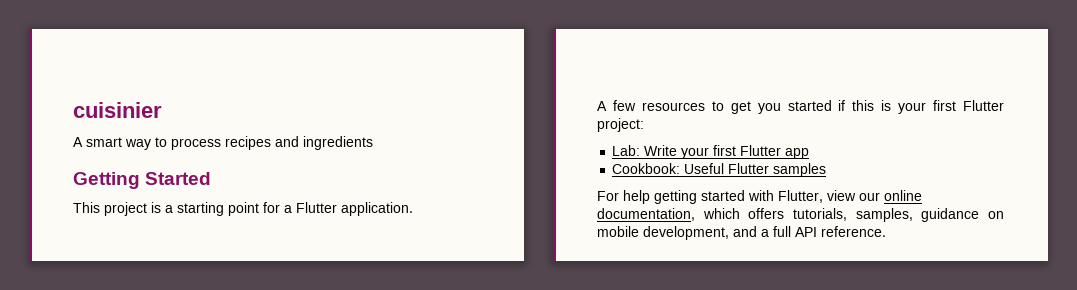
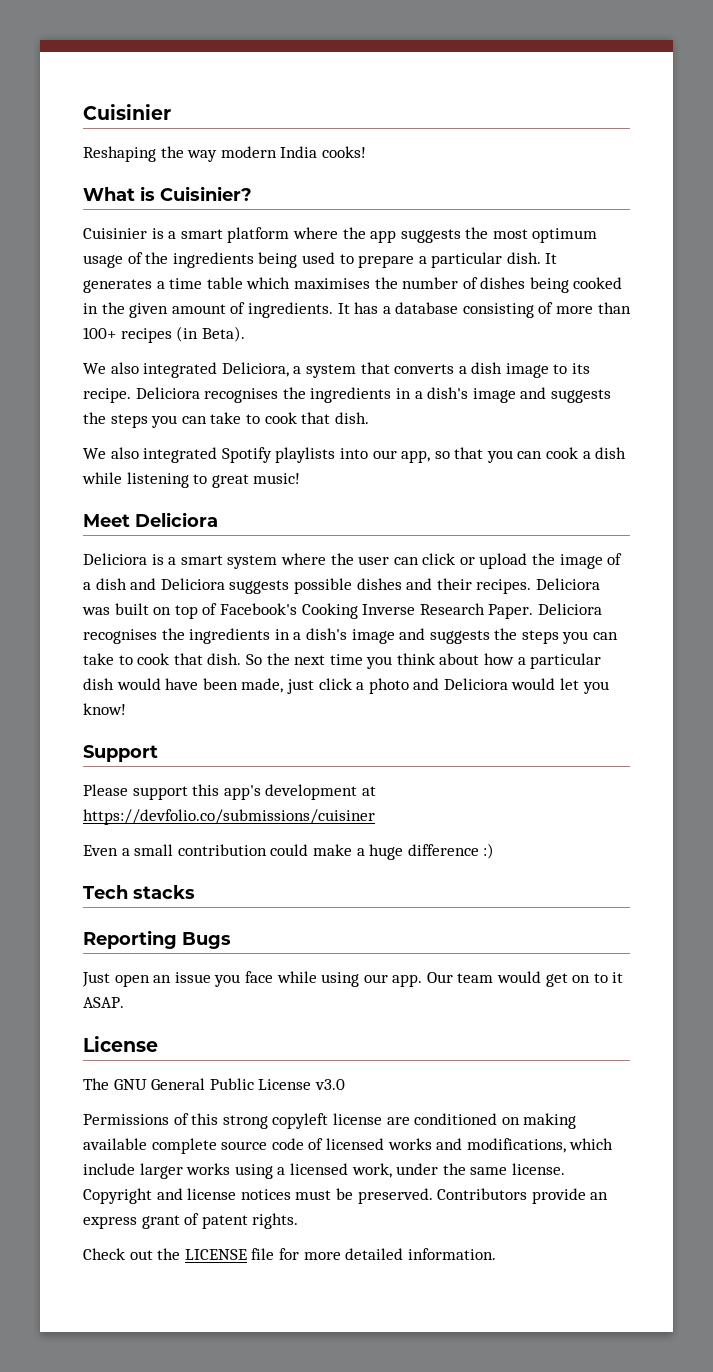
[73,102,162,118] [73,136,373,150] [73,172,212,189] [73,202,413,216] [597,100,1004,114] [597,118,644,132] [612,145,810,159] [612,163,827,177] [597,190,922,204] [597,208,1004,222] [597,226,886,240] cuisinier // A smart way to process recipes and ingredients // Getting Started // This project is a starting point for a Flutter application. // A few resources to get you started if this is your first Flutter project: // Lab: Write your first Flutter app // Cookbook: Useful Flutter samples // For help getting started with Flutter, view our online documentation, which offers tutorials, samples, guidance on mobile development, and a full API reference. -> [83,104,171,120] [83,146,366,162] [83,186,252,201] [83,227,598,243] [83,252,558,268] [83,277,623,293] [83,302,631,318] [83,326,245,343] [83,362,591,378] [83,387,611,403] [83,412,369,428] [83,447,627,463] [82,472,301,488] [83,512,218,527] [83,553,623,569] [83,578,600,594] [82,603,602,619] [83,628,619,644] [83,653,602,669] [83,678,609,694] [83,703,126,715] [83,745,158,762] [83,784,376,800] [83,809,375,825] [83,843,495,860] [83,885,195,899] [83,930,231,949] [82,971,624,987] [83,997,124,1008] [83,1036,158,1052] [83,1078,345,1090] [83,1113,577,1129] [83,1138,614,1154] [83,1163,565,1179] [83,1188,609,1204] [83,1213,299,1229] [83,1248,496,1260] Cuisinier // Reshaping the way modern India cooks! // What is Cuisinier? // Cuisinier is a smart platform where the app suggests the most optimum usage of the ingredients being used to prepare a particular dish. It generates a time table which maximises the number of dishes being cooked in the given amount of ingredients. It has a database consisting of more than 100+ recipes (in Beta). // We also integrated Deliciora, a system that converts a dish image to its recipe. Deliciora recognises the ingredients in a dish's image and suggests the steps you can take to cook that dish. // We also integrated Spotify playlists into our app, so that you can cook a dish while listening to great music! // Meet Deliciora // Deliciora is a smart system where the user can click or upload the image of a dish and Deliciora suggests possible dishes and their recipes. Deliciora was built on top of Facebook's Cooking Inverse Research Paper. Deliciora recognises the ingredients in a dish's image and suggests the steps you can take to cook that dish. So the next time you think about how a particular dish would have been made, just click a photo and Deliciora would let you know! // Support // Please support this app's development at https://devfolio.co/submissions/cuisiner // Even a small contribution could make a huge difference :) // Tech stacks // Reporting Bugs // Just open an issue you face while using our app. Our team would get on to it ASAP. // License // The GNU General Public License v3.0 // Permissions of this strong copyleft license are conditioned on making available complete source code of licensed works and modifications, which include larger works using a licensed work, under the same license. Copyright and license notices must be preserved. Contributors provide an express grant of patent rights. // Check out the LICENSE file for more detailed information.

